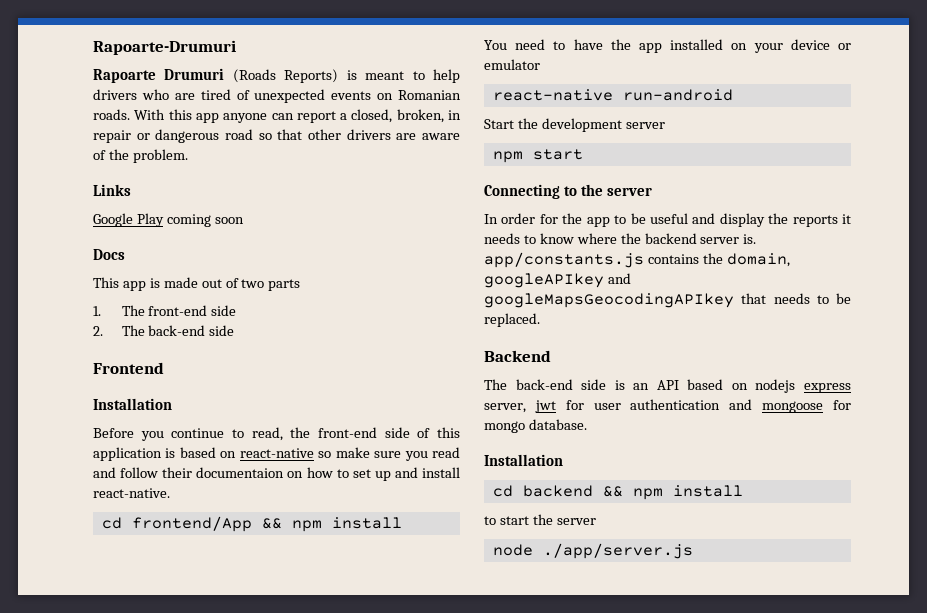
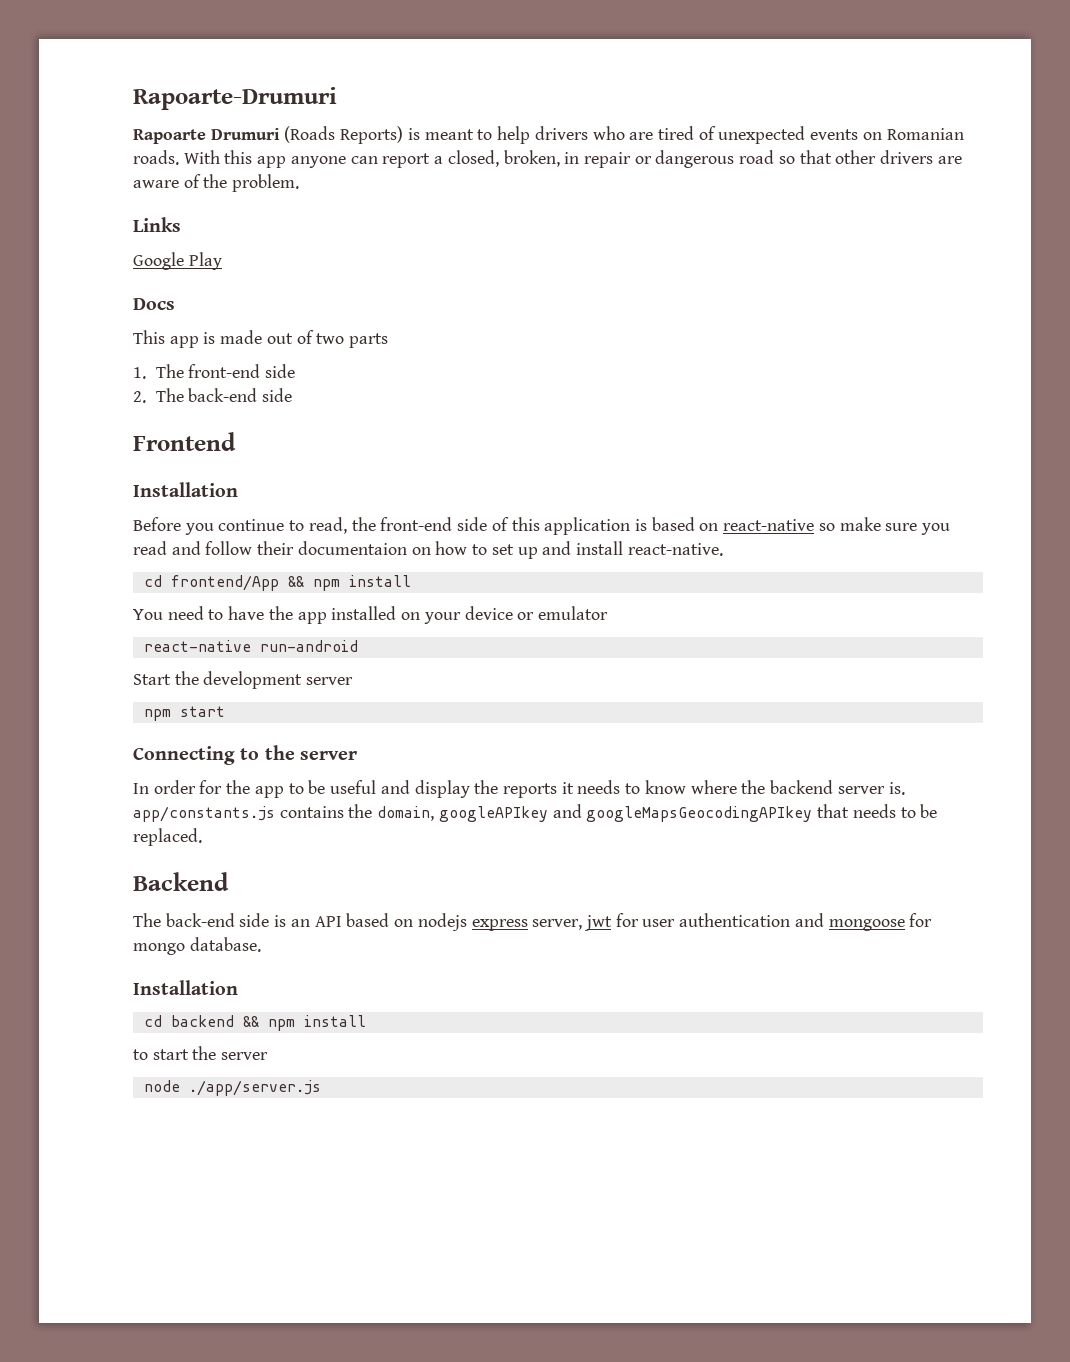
[166,214,244,227] coming soon -> (222, 261) none

